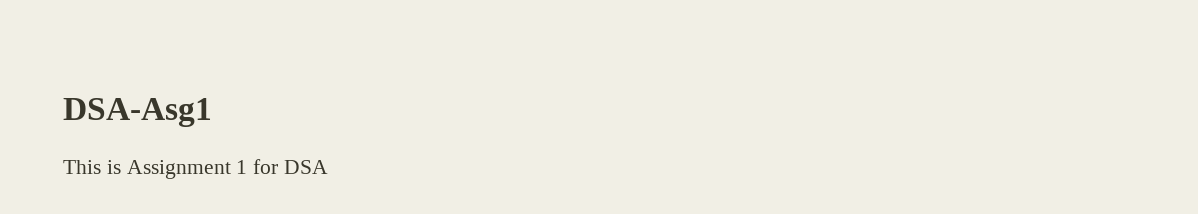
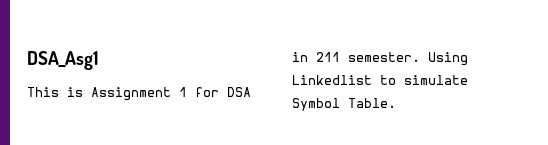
[63,98,212,127] DSA-Asg1 -> [27,51,98,70] DSA_Asg1
(329, 167) none -> [292,52,468,66] [292,75,468,85] [292,98,396,111] in 211 semester. Using Linkedlist to simulate Symbol Table.

